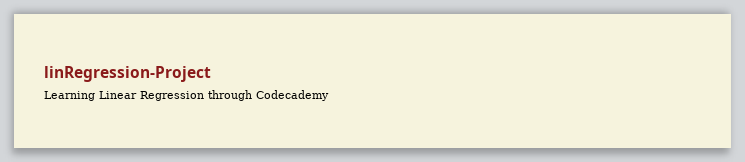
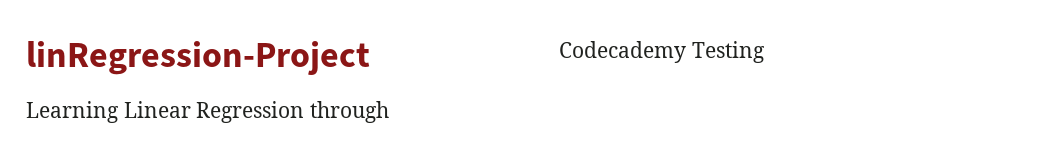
(329, 95) none -> [691,41,765,63] Testing

